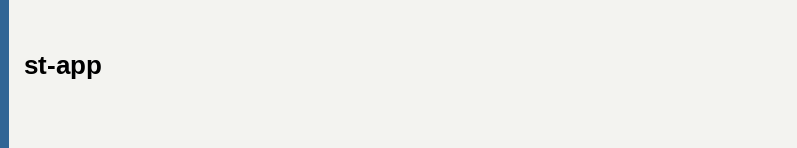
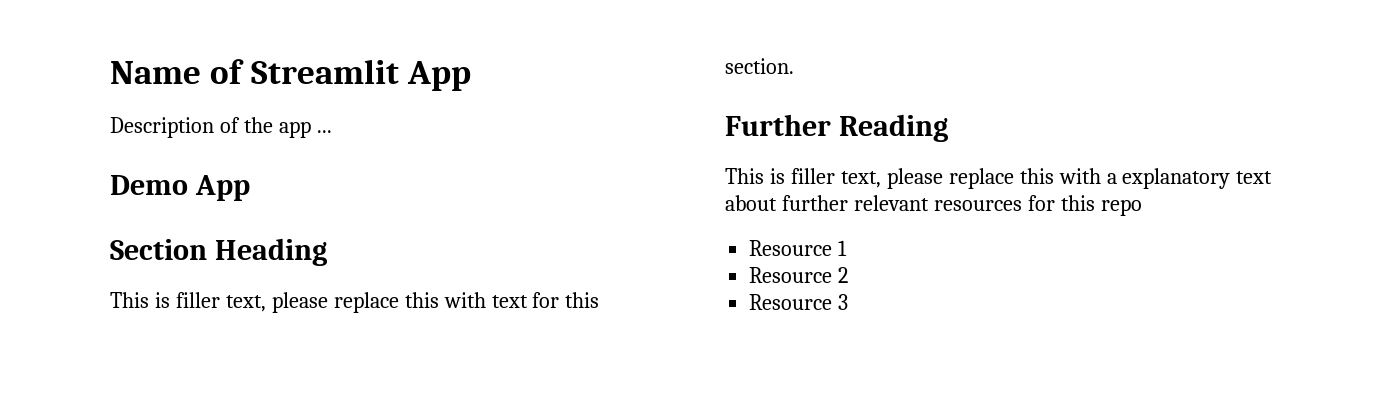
[24,57,102,79] st-app -> [110,59,471,91] [110,117,332,138] [110,175,250,201] [110,238,327,266] [110,292,600,313] [725,58,794,74] [725,114,948,142] [725,168,1273,189] [725,195,1142,216] [749,240,848,256] [749,267,849,283] [749,294,849,310] Name of Streamlit App // Description of the app ... // Demo App // Section Heading // This is filler text, please replace this with text for this section. // Further Reading // This is filler text, please replace this with a explanatory text about further relevant resources for this repo // Resource 1 // Resource 2 // Resource 3

